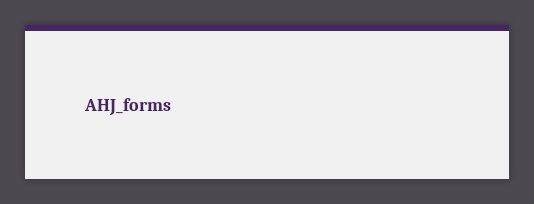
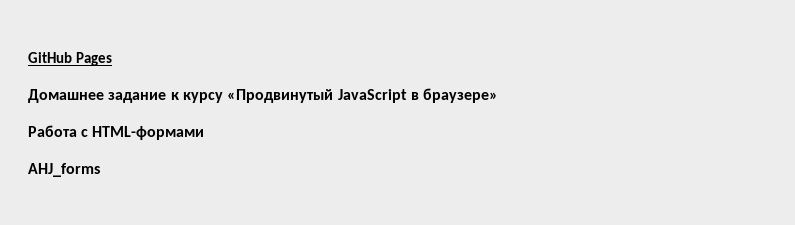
(84, 107) none -> [28,52,112,66] [28,88,499,103] [28,125,205,140] GitHub Pages // Домашнее задание к курсу «Продвинутый JavaScript в браузере» // Работа с HTML-формами //

